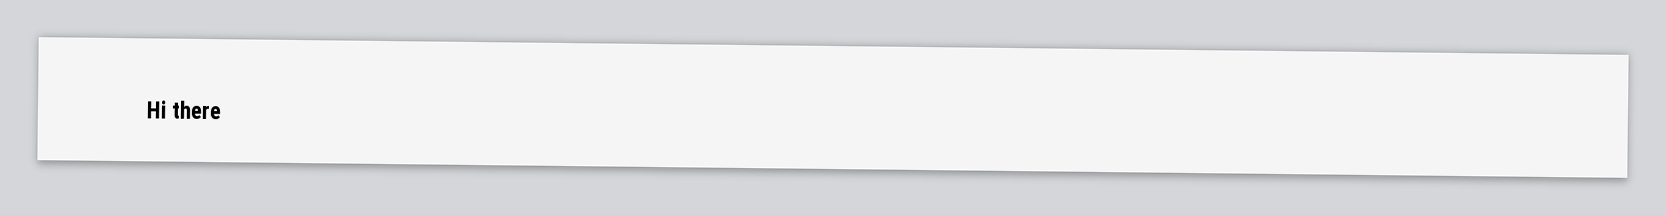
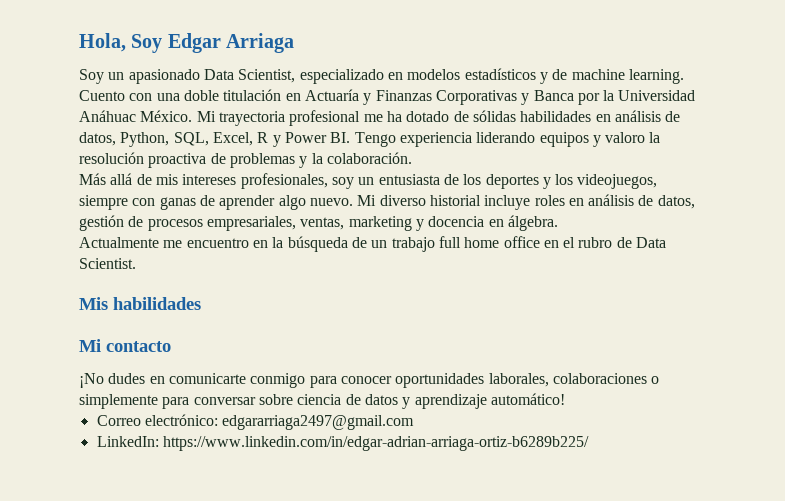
[146,100,223,120] Hi there -> [79,33,295,53] [79,68,684,84] [79,89,696,105] [79,110,681,126] [79,132,661,147] [79,152,412,168] [79,173,658,189] [79,194,695,210] [79,215,558,231] [79,236,667,252] [79,258,136,269] [79,297,201,310] [79,339,171,352] [79,373,660,388] [79,393,565,409] [96,414,415,430] [96,436,589,451] Hola, Soy Edgar Arriaga // Soy un apasionado Data Scientist, especializado en modelos estadísticos y de machine learning. Cuento con una doble titulación en Actuaría y Finanzas Corporativas y Banca por la Universidad Anáhuac México. Mi trayectoria profesional me ha dotado de sólidas habilidades en análisis de datos, Python, SQL, Excel, R y Power BI. Tengo experiencia liderando equipos y valoro la resolución proactiva de problemas y la colaboración. // Más allá de mis intereses profesionales, soy un entusiasta de los deportes y los videojuegos, siempre con ganas de aprender algo nuevo. Mi diverso historial incluye roles en análisis de datos, gestión de procesos empresariales, ventas, marketing y docencia en álgebra. // Actualmente me encuentro en la búsqueda de un trabajo full home office en el rubro de Data Scientist. // Mis habilidades // Mi contacto // ¡No dudes en comunicarte conmigo para conocer oportunidades laborales, colaboraciones o simplemente para conversar sobre ciencia de datos y aprendizaje automático! // Correo electrónico: edgararriaga2497@gmail.com // LinkedIn: https://www.linkedin.com/in/edgar-adrian-arriaga-ortiz-b6289b225/

